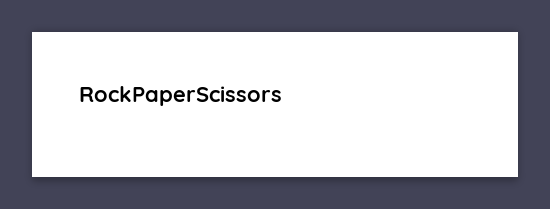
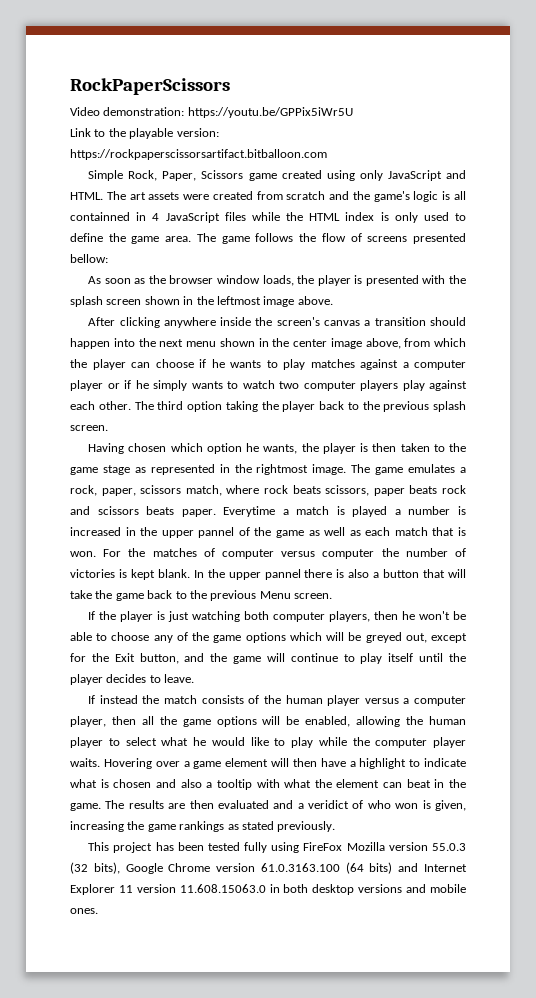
(282, 96) none -> [70,107,353,118] [70,128,219,139] [70,149,327,160] [88,170,467,181] [70,191,467,202] [70,212,467,223] [70,233,466,244] [70,254,108,263] [88,275,467,286] [70,296,333,307] [88,317,467,328] [70,338,466,349] [70,359,466,370] [70,380,467,391] [70,401,466,412] [70,425,108,431] [88,443,466,454] [70,464,467,475] [70,485,466,496] [70,506,467,517] [70,527,466,538] [70,548,466,559] [70,569,467,580] [70,590,332,601] [88,611,466,622] [70,632,467,643] [70,653,467,664] [70,674,195,685] [88,695,467,706] [70,716,467,727] [70,737,466,748] [70,758,466,769] [70,779,467,790] [70,800,466,811] [70,821,336,832] [88,842,466,853] [70,862,467,874] [70,884,467,895] [70,908,98,914] // Video demonstration: https://youtu.be/GPPix5iWr5U // Link to the playable version: https://rockpaperscissorsartifact.bitballoon.com // Simple Rock, Paper, Scissors game created using only JavaScript and HTML. The art assets were created from scratch and the game's logic is all containned in 4 JavaScript files while the HTML index is only used to define the game area. The game follows the flow of screens presented bellow: // As soon as the browser window loads, the player is presented with the splash screen shown in the leftmost image above. // After clicking anywhere inside the screen's canvas a transition should happen into the next menu shown in the center image above, from which the player can choose if he wants to play matches against a computer player or if he simply wants to watch two computer players play against each other. The third option taking the player back to the previous splash screen. // Having chosen which option he wants, the player is then taken to the game stage as represented in the rightmost image. The game emulates a rock, paper, scissors match, where rock beats scissors, paper beats rock and scissors beats paper. Everytime a match is played a number is increased in the upper pannel of the game as well as each match that is won. For the matches of computer versus computer the number of victories is kept blank. In the upper pannel there is also a button that will take the game back to the previous Menu screen. // If the player is just watching both computer players, then he won't be able to choose any of the game options which will be greyed out, except for the Exit button, and the game will continue to play itself until the player decides to leave. // If instead the match consists of the human player versus a computer player, then all the game options will be enabled, allowing the human player to select what he would like to play while the computer player waits. Hovering over a game element will then have a highlight to indicate what is chosen and also a tooltip with what the element can beat in the game. The results are then evaluated and a veridict of who won is given, increasing the game rankings as stated previously. // This project has been tested fully using FireFox Mozilla version 55.0.3 (32 bits), Google Chrome version 61.0.3163.100 (64 bits) and Internet Explorer 11 version 11.608.15063.0 in both desktop versions and mobile ones.

